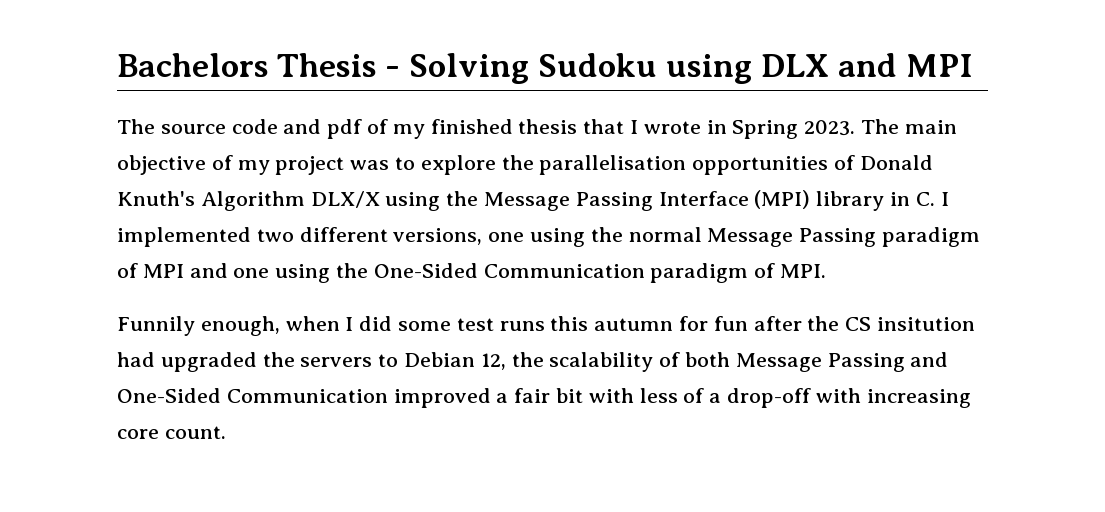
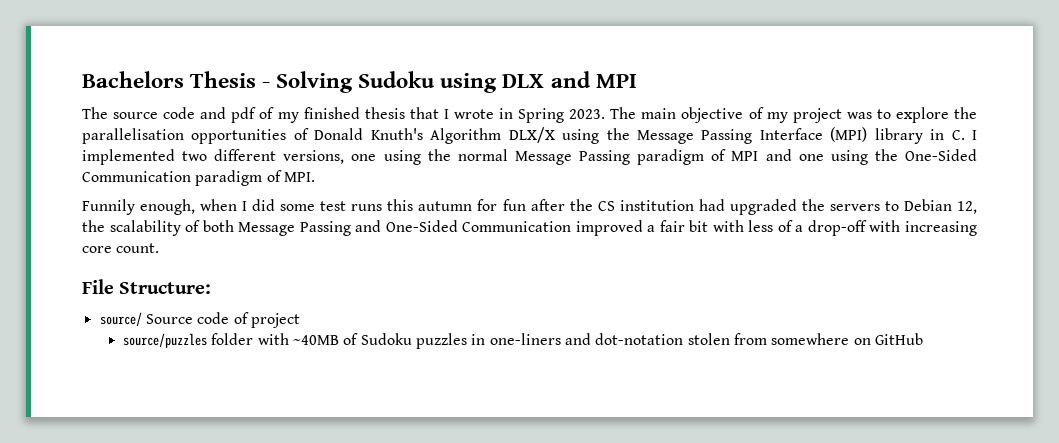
[877,317,976,331] insitution -> [619,200,694,211] institution
(226, 432) none -> [82,279,212,294] [99,312,300,328] [123,333,923,349] // File Structure: // source/ Source code of project // source/puzzles folder with ~40MB of Sudoku puzzles in one-liners and dot-notation stolen from somewhere on GitHub

